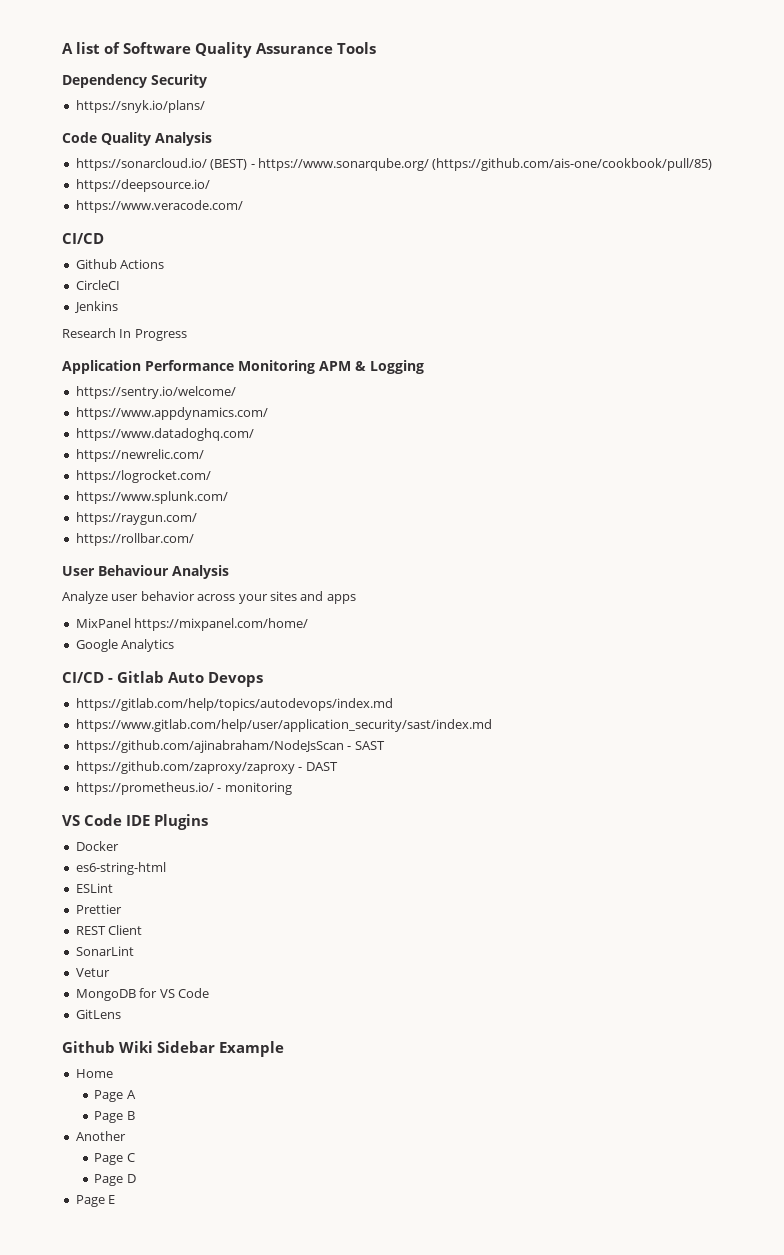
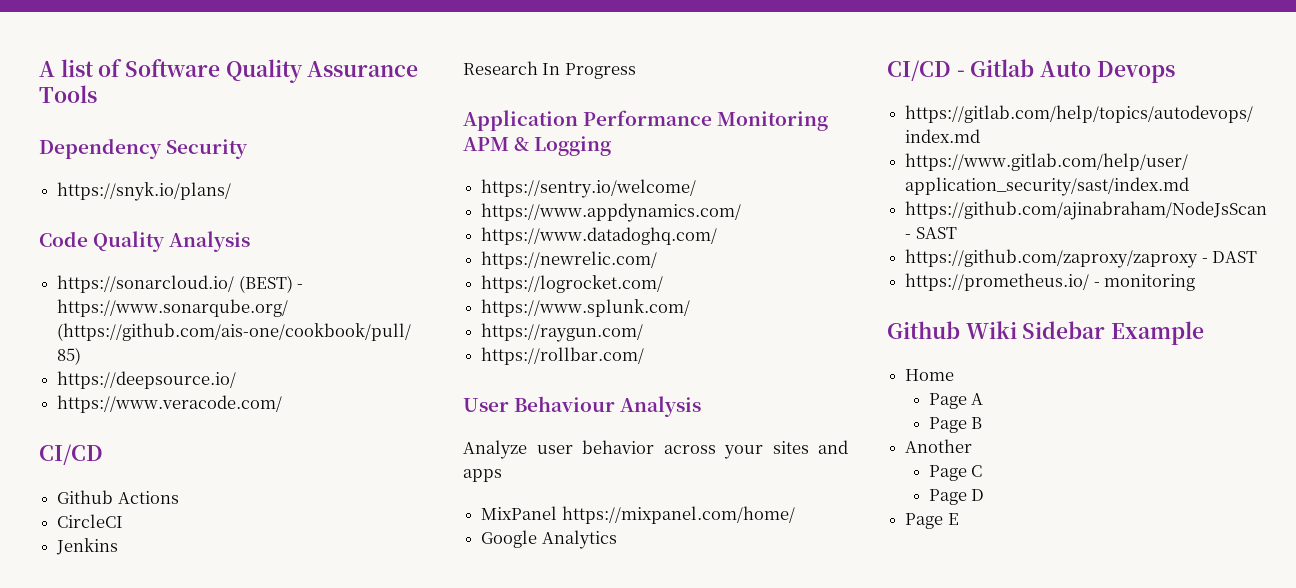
[62,814,208,830] [75,841,119,851] [75,862,166,875] [75,883,113,893] [75,904,122,914] [75,925,143,935] [75,946,134,956] [75,968,110,977] [75,988,209,1001] [75,1009,121,1019] // VS Code IDE Plugins // Docker // es6-string-html // ESLint // Prettier // REST Client // SonarLint // Vetur // MongoDB for VS Code // GitLens -> (1196, 282) none

